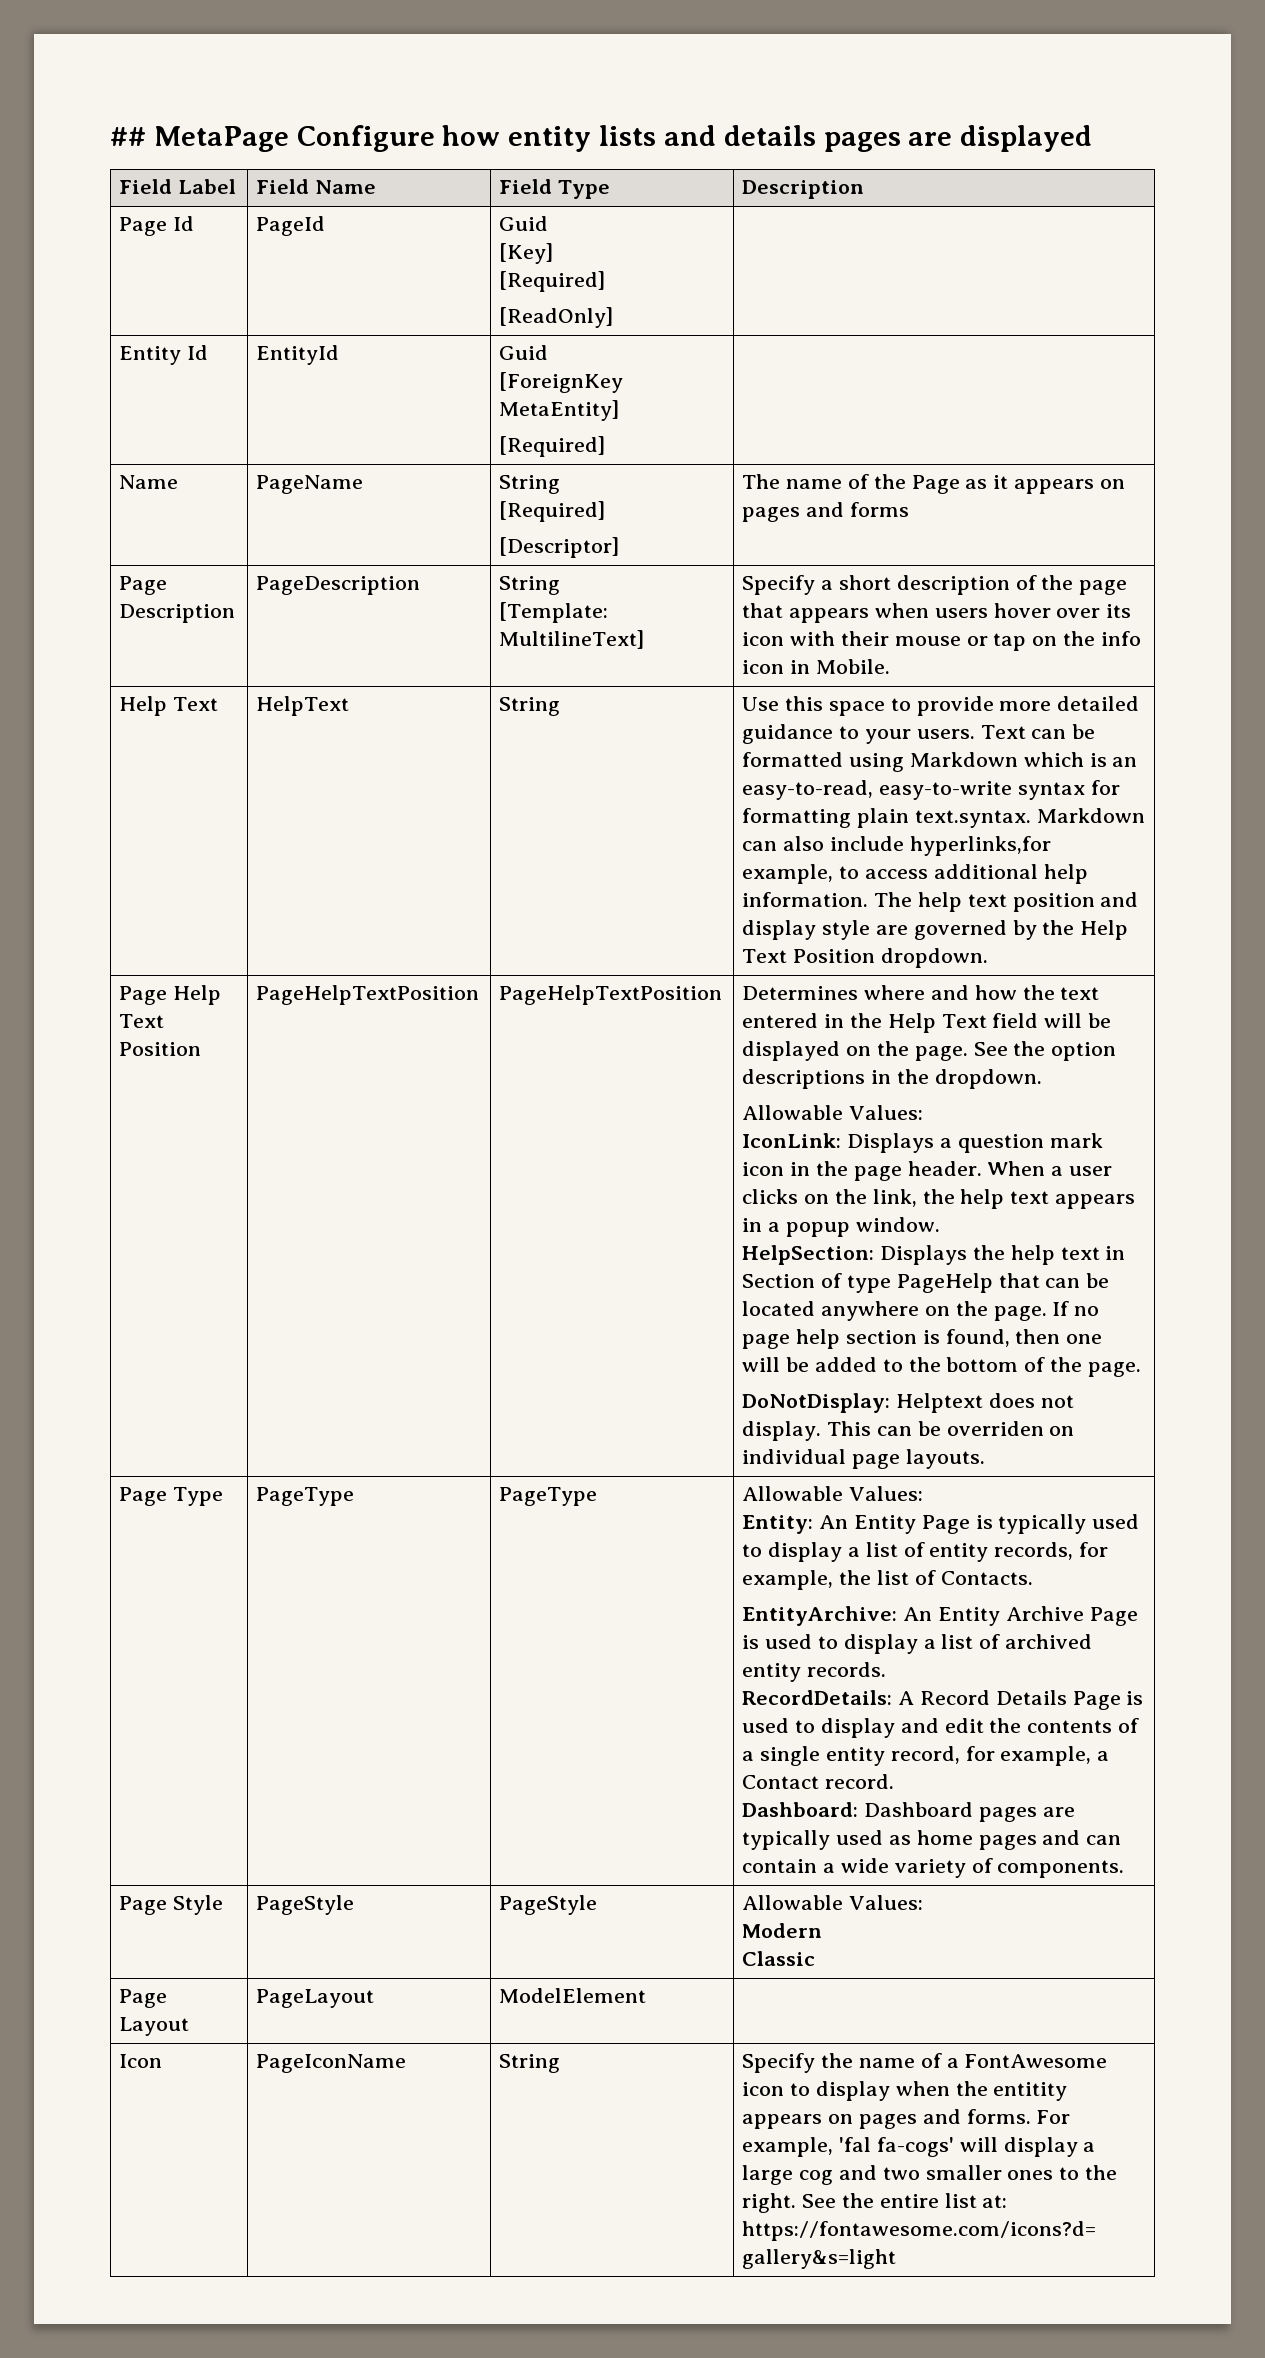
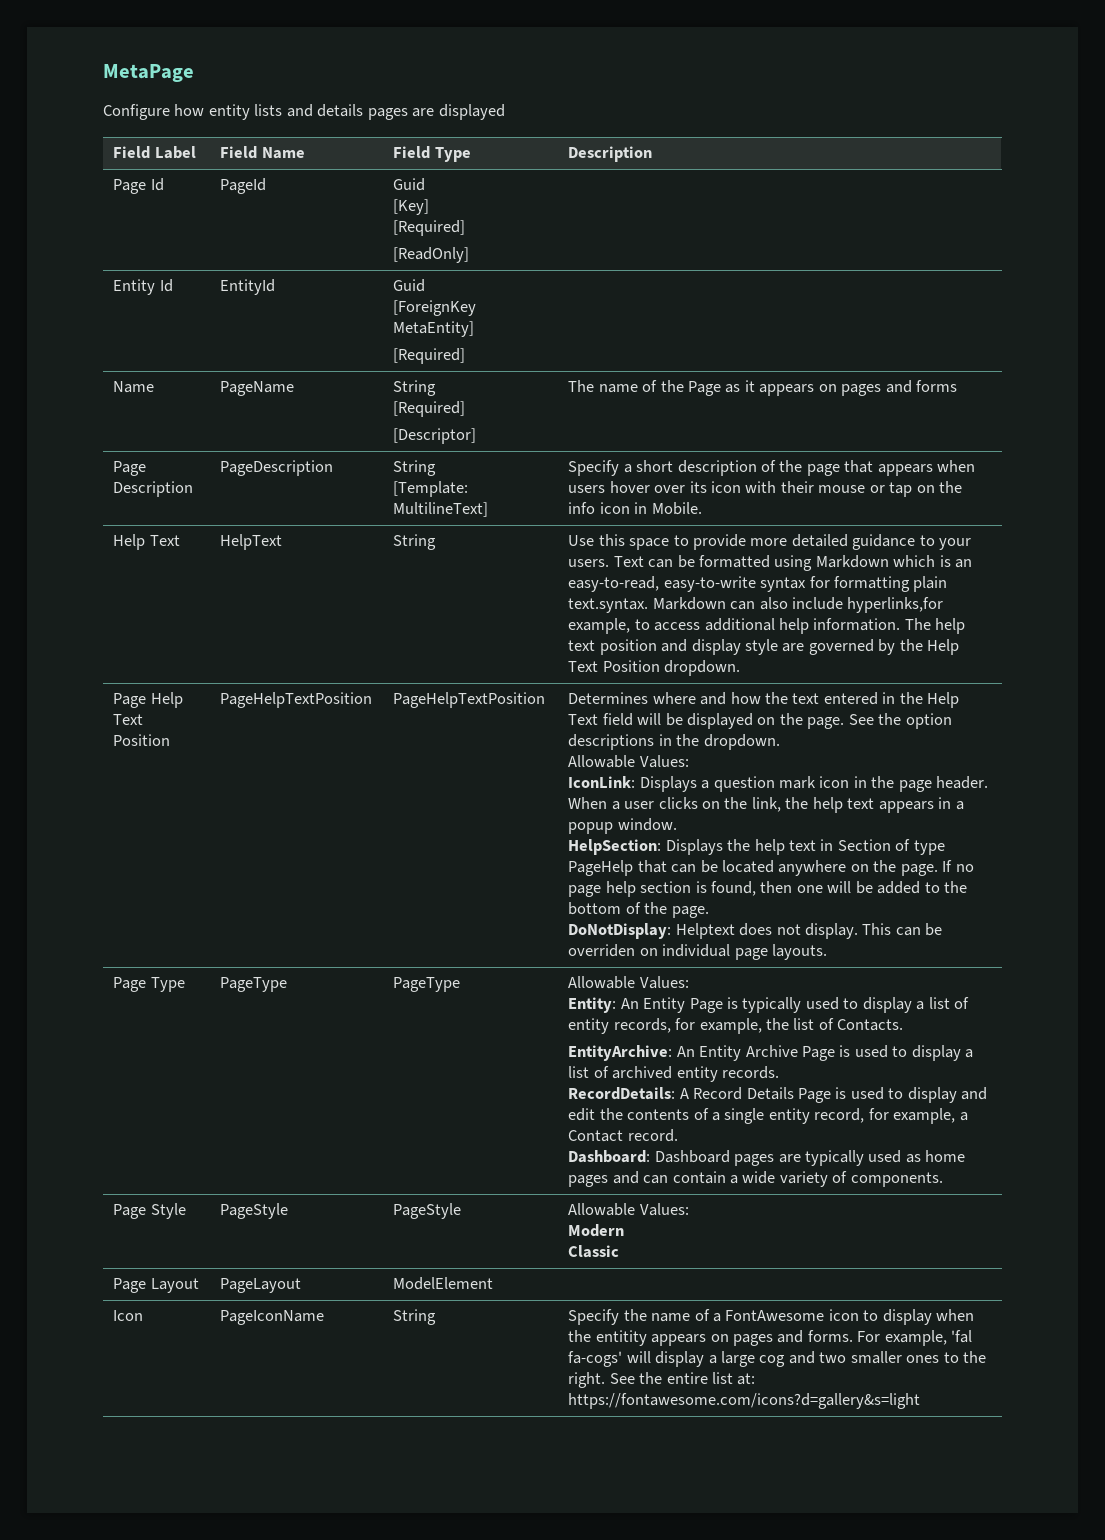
[110,127,146,146] ## -> (103, 73) none
(289, 139) none -> (194, 73) //

